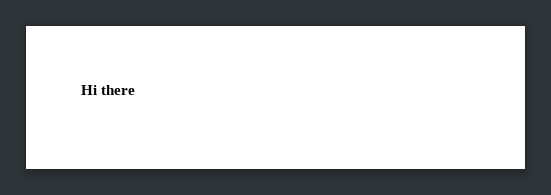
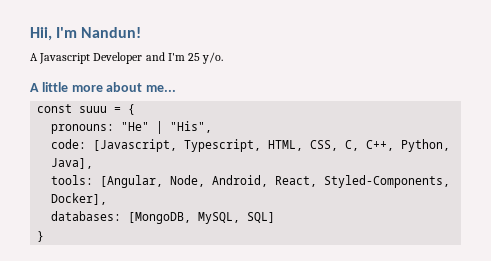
[81,85,136,95] Hi there -> [30,27,142,41] [30,52,224,64] [30,82,177,92] [37,104,136,115] [51,121,213,134] [51,139,451,152] [51,158,94,169] [51,175,451,188] [51,193,108,205] [51,211,276,224] [37,231,45,242] Hii, I'm Nandun! // A Javascript Developer and I'm 25 y/o. // A little more about me... // const suuu = { // pronouns: "He" | "His", // code: [Javascript, Typescript, HTML, CSS, C, C++, Python, Java], // tools: [Angular, Node, Android, React, Styled-Components, Docker], // databases: [MongoDB, MySQL, SQL] // }

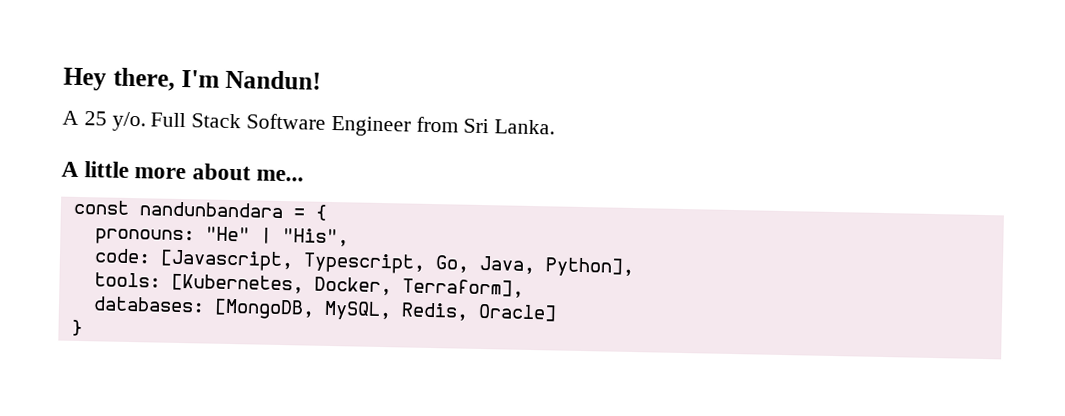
[30,27,52,41] Hii, -> [63,67,175,91] Hey there,
[39,52,224,64] Javascript Developer and I'm 25 y/o. -> [83,111,556,137] 25 y/o. Full Stack Software Engineer from Sri Lanka.
[79,106,108,113] suuu -> [138,201,284,219] nandunbandara
[268,139,451,152] [51,158,94,169] [51,175,451,188] [51,193,108,205] HTML, CSS, C, C++, Python, Java], // tools: [Angular, Node, Android, React, Styled-Components, Docker], -> [434,255,635,278] [93,272,524,298] Go, Java, Python], // tools: [Kubernetes, Docker, Terraform],
[247,212,276,223] SQL] -> [400,302,557,322] Redis, Oracle]

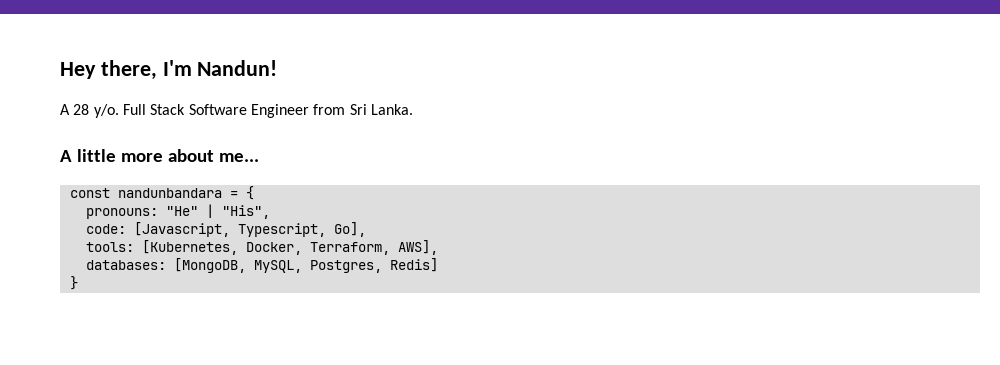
[83,111,107,126] 25 -> [73,104,90,115] 28
[434,255,635,278] Go, Java, Python], -> [333,222,366,237] Go],
[401,278,524,298] Terraform], -> [309,240,438,255] Terraform, AWS],
[400,302,557,322] Redis, Oracle] -> [309,258,438,273] Postgres, Redis]

